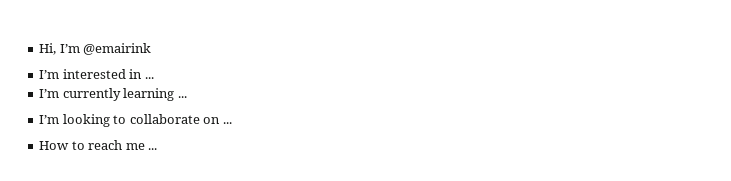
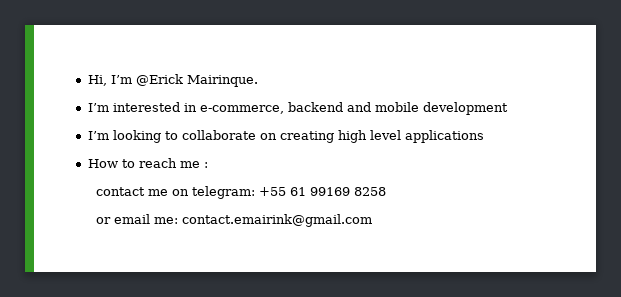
[83,43,152,55] @emairink -> [135,74,258,87] @Erick Mairinque.
[144,77,154,79] [39,88,187,101] ... // I’m currently learning ... -> [199,102,508,115] e-commerce, backend and mobile development
[222,122,232,124] ... -> [279,130,484,143] creating high level applications
[148,148,158,150] ... -> [203,162,208,168] [96,186,387,199] [96,214,373,227] : // contact me on telegram: +55 61 99169 8258 // or email me: contact.emairink@gmail.com

